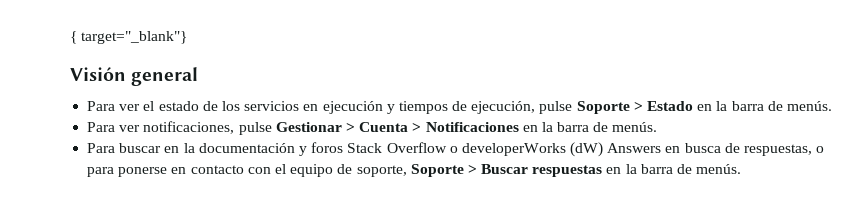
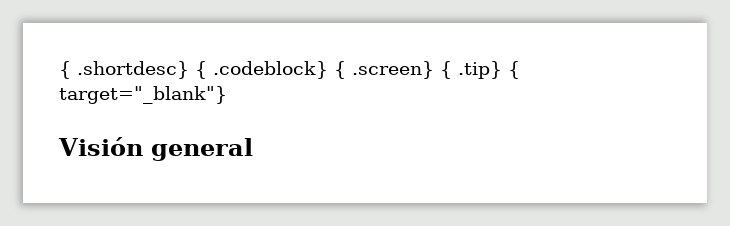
[70,31,188,44] [70,67,199,86] [87,101,832,114] [87,121,658,135] [87,142,825,157] [87,164,742,177] { target="_blank"} // Visión general // Para ver el estado de los servicios en ejecución y tiempos de ejecución, pulse Soporte > Estado en la barra de menús. // Para ver notificaciones, pulse Gestionar > Cuenta > Notificaciones en la barra de menús. // Para buscar en la documentación y foros Stack Overflow o developerWorks (dW) Answers en busca de respuestas, o para ponerse en contacto con el equipo de soporte, Soporte > Buscar respuestas en la barra de menús. -> [59,61,520,79] [59,86,227,104] [58,137,253,161] { .shortdesc} { .codeblock} { .screen} { .tip} { target="_blank"} // Visión general

